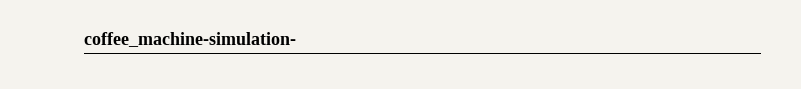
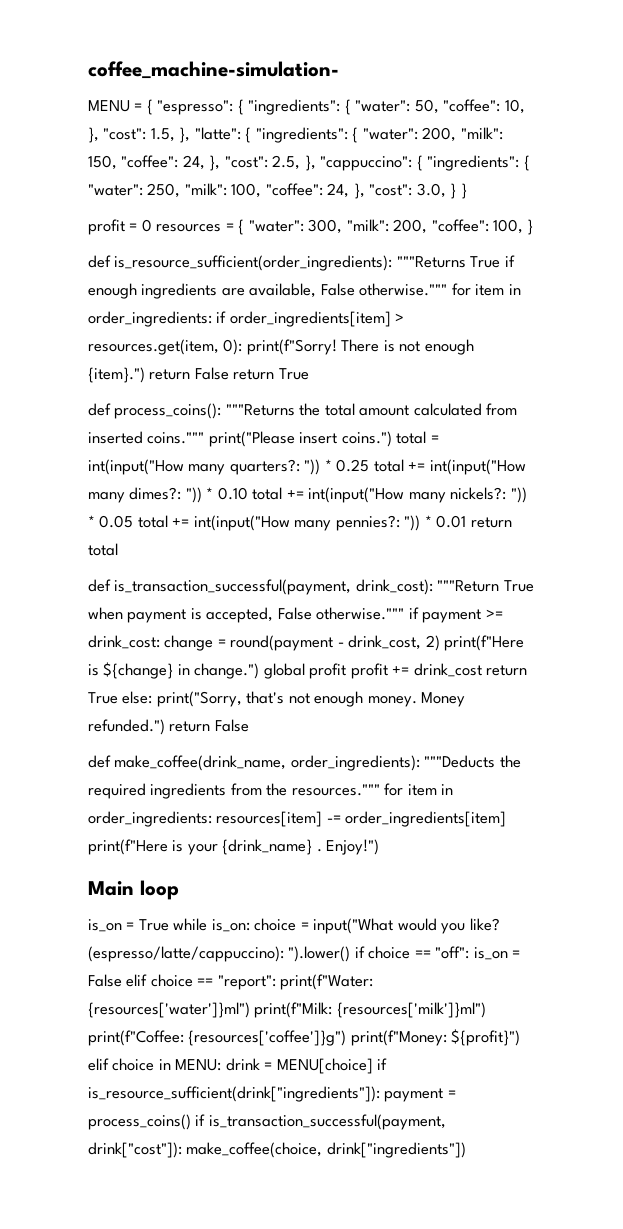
(296, 39) none -> [88,99,525,115] [88,127,503,143] [88,155,530,171] [88,183,467,199] [88,219,534,235] [88,255,515,271] [88,283,521,299] [88,311,405,327] [88,339,474,355] [88,367,309,383] [88,403,518,419] [88,431,439,447] [88,459,526,475] [88,487,527,503] [88,515,512,531] [88,543,118,556] [88,579,534,595] [88,607,503,623] [88,635,525,651] [88,662,528,679] [88,691,466,707] [88,719,249,735] [88,755,521,771] [88,783,454,799] [88,811,507,827] [88,839,380,855] [88,880,179,900] [88,918,500,934] [88,946,521,962] [88,974,374,990] [88,1002,486,1018] [88,1029,521,1046] [88,1058,388,1074] [88,1086,456,1102] [88,1114,446,1130] [88,1142,466,1158] // MENU = { "espresso": { "ingredients": { "water": 50, "coffee": 10, }, "cost": 1.5, }, "latte": { "ingredients": { "water": 200, "milk": 150, "coffee": 24, }, "cost": 2.5, }, "cappuccino": { "ingredients": { "water": 250, "milk": 100, "coffee": 24, }, "cost": 3.0, } } // profit = 0 resources = { "water": 300, "milk": 200, "coffee": 100, } // def is_resource_sufficient(order_ingredients): """Returns True if enough ingredients are available, False otherwise.""" for item in order_ingredients: if order_ingredients[item] > resources.get(item, 0): print(f"Sorry! There is not enough {item}.") return False return True // def process_coins(): """Returns the total amount calculated from inserted coins.""" print("Please insert coins.") total = int(input("How many quarters?: ")) * 0.25 total += int(input("How many dimes?: ")) * 0.10 total += int(input("How many nickels?: ")) * 0.05 total += int(input("How many pennies?: ")) * 0.01 return total // def is_transaction_successful(payment, drink_cost): """Return True when payment is accepted, False otherwise.""" if payment >= drink_cost: change = round(payment - drink_cost, 2) print(f"Here is ${change} in change.") global profit profit += drink_cost return True else: print("Sorry, that's not enough money. Money refunded.") return False // def make_coffee(drink_name, order_ingredients): """Deducts the required ingredients from the resources.""" for item in order_ingredients: resources[item] -= order_ingredients[item] print(f"Here is your {drink_name} . Enjoy!") // Main loop // is_on = True while is_on: choice = input("What would you like? (espresso/latte/cappuccino): ").lower() if choice == "off": is_on = False elif choice == "report": print(f"Water: {resources['water']}ml") print(f"Milk: {resources['milk']}ml") print(f"Coffee: {resources['coffee']}g") print(f"Money: ${profit}") elif choice in MENU: drink = MENU[choice] if is_resource_sufficient(drink["ingredients"]): payment = process_coins() if is_transaction_successful(payment, drink["cost"]): make_coffee(choice, drink["ingredients"])

